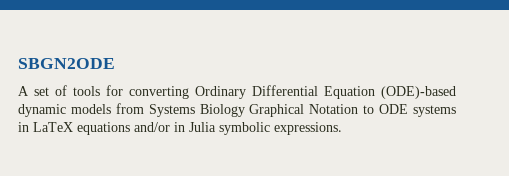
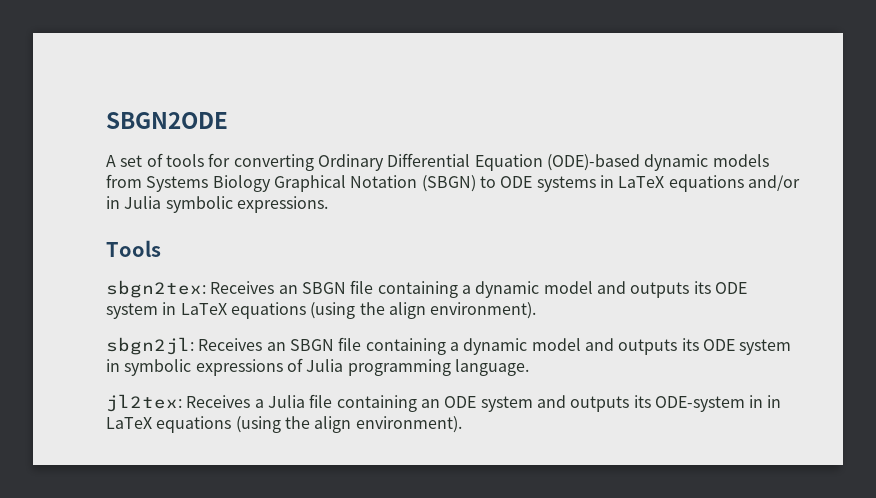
(359, 109) none -> [421,175,476,192] (SBGN)
(342, 128) none -> [106,240,161,257] [106,280,747,298] [106,302,537,319] [106,337,792,355] [106,358,529,376] [106,394,782,412] [106,416,462,433] // Tools // sbgn2tex: Receives an SBGN file containing a dynamic model and outputs its ODE system in LaTeX equations (using the align environment). // sbgn2jl: Receives an SBGN file containing a dynamic model and outputs its ODE system in symbolic expressions of Julia programming language. // jl2tex: Receives a Julia file containing an ODE system and outputs its ODE-system in in LaTeX equations (using the align environment).

